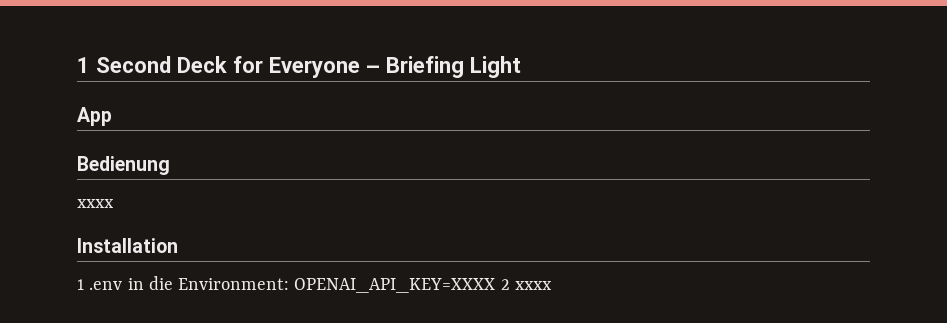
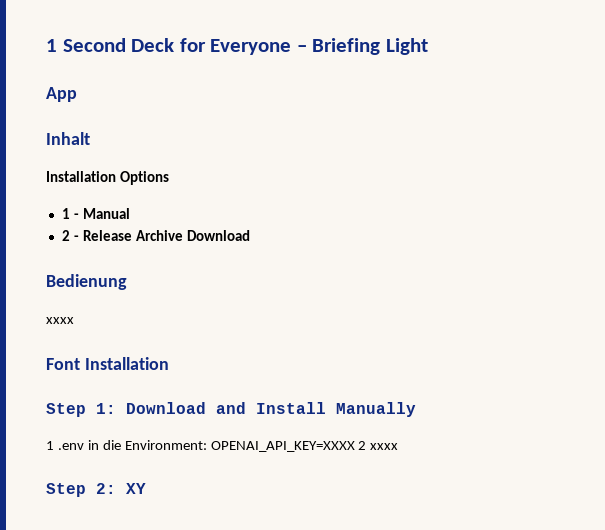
(112, 116) none -> [46,132,90,145] [46,171,169,185] [61,208,130,219] [61,230,250,241] // Inhalt // Installation Options // 1 - Manual // 2 - Release Archive Download
[77,238,178,253] Installation -> [46,357,169,370] [46,402,416,417] Font Installation // Step 1: Download and Install Manually
(552, 285) none -> [46,483,146,497] // Step 2: XY

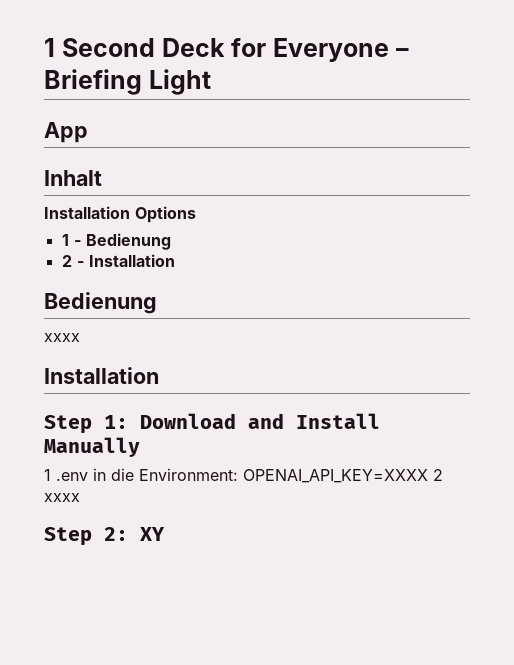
[82,208,130,219] Manual -> [85,233,171,250] Bedienung
[82,230,250,241] Release Archive Download -> [88,254,175,267] Installation
[46,358,80,370] Font -> (80, 337) none

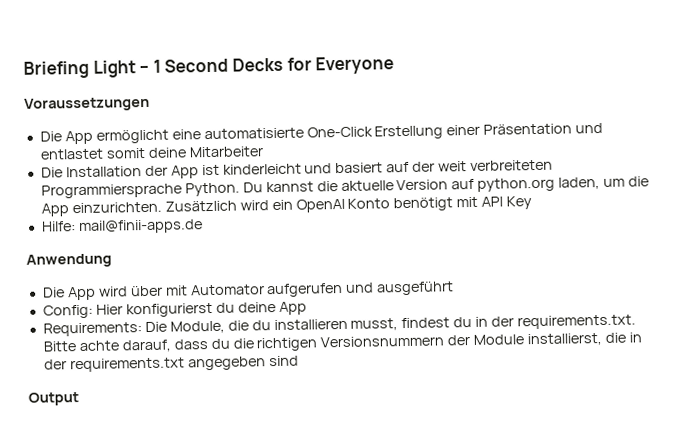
(44, 47) none -> [23,60,150,79] Briefing Light –
[161,38,225,57] Deck -> [231,57,283,72] Decks
[395,48,409,57] [44,69,211,95] [44,122,88,143] [44,170,102,186] [44,206,196,223] [61,233,171,250] [61,254,175,267] [44,292,157,314] [44,333,80,342] [44,367,159,384] [44,413,380,434] [44,437,140,457] [44,468,443,483] [44,493,80,502] [44,527,165,546] – Briefing Light // App // Inhalt // Installation Options // 1 - Bedienung // 2 - Installation // Bedienung // xxxx // Installation // Step 1: Download and Install Manually // 1 .env in die Environment: OPENAI_API_KEY=XXXX 2 xxxx // Step 2: XY -> [24,96,150,112] [39,122,604,145] [39,146,264,160] [40,159,554,179] [40,176,650,199] [40,196,533,217] [41,219,203,235] [26,253,112,268] [42,281,455,301] [42,301,307,319] [42,314,637,337] [42,332,642,353] [43,355,299,373] [28,392,79,406] // Voraussetzungen // Die App ermöglicht eine automatisierte One-Click Erstellung einer Präsentation und entlastet somit deine Mitarbeiter // Die Installation der App ist kinderleicht und basiert auf der weit verbreiteten Programmiersprache Python. Du kannst die aktuelle Version auf python.org laden, um die App einzurichten. Zusätzlich wird ein OpenAI Konto benötigt mit API Key // Hilfe: mail@finii-apps.de // Anwendung // Die App wird über mit Automator aufgerufen und ausgeführt // Config: Hier konfigurierst du deine App // Requirements: Die Module, die du installieren musst, findest du in der requirements.txt. Bitte achte darauf, dass du die richtigen Versionsnummern der Module installierst, die in der requirements.txt angegeben sind // Output

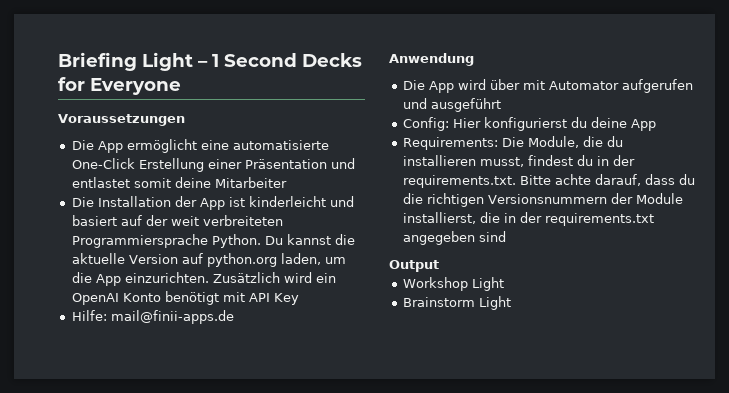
(79, 399) none -> [402,277,504,291] [402,296,511,310] // Workshop Light // Brainstorm Light

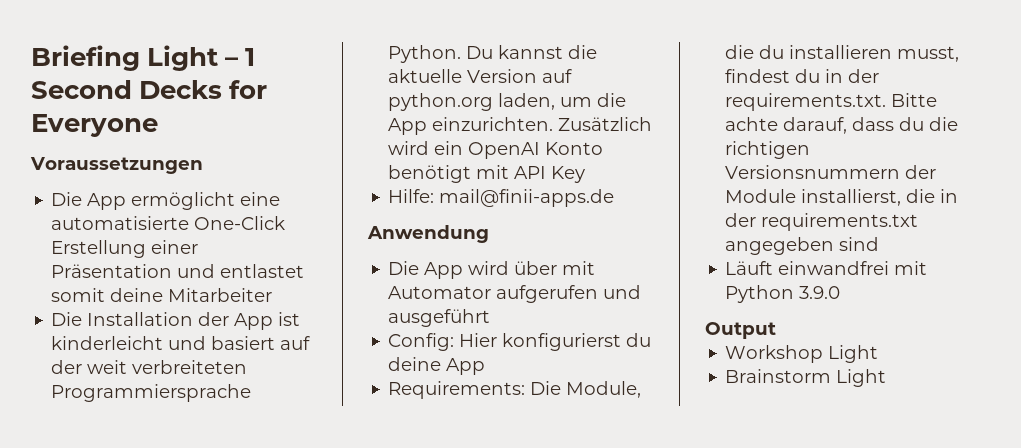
(506, 236) none -> [725,261,928,275] [725,285,841,303] // Läuft einwandfrei mit Python 3.9.0

